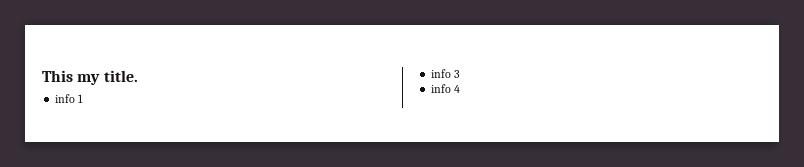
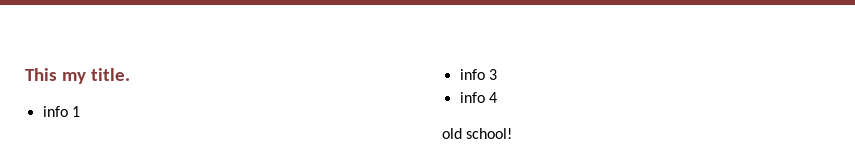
(461, 89) none -> [442,128,513,139] // old school!

